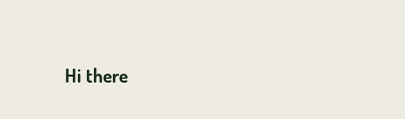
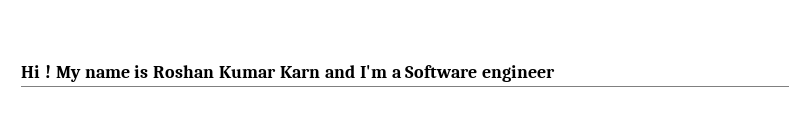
[85,67,129,83] there -> [44,65,556,82] ! My name is Roshan Kumar Karn and I'm a Software engineer

